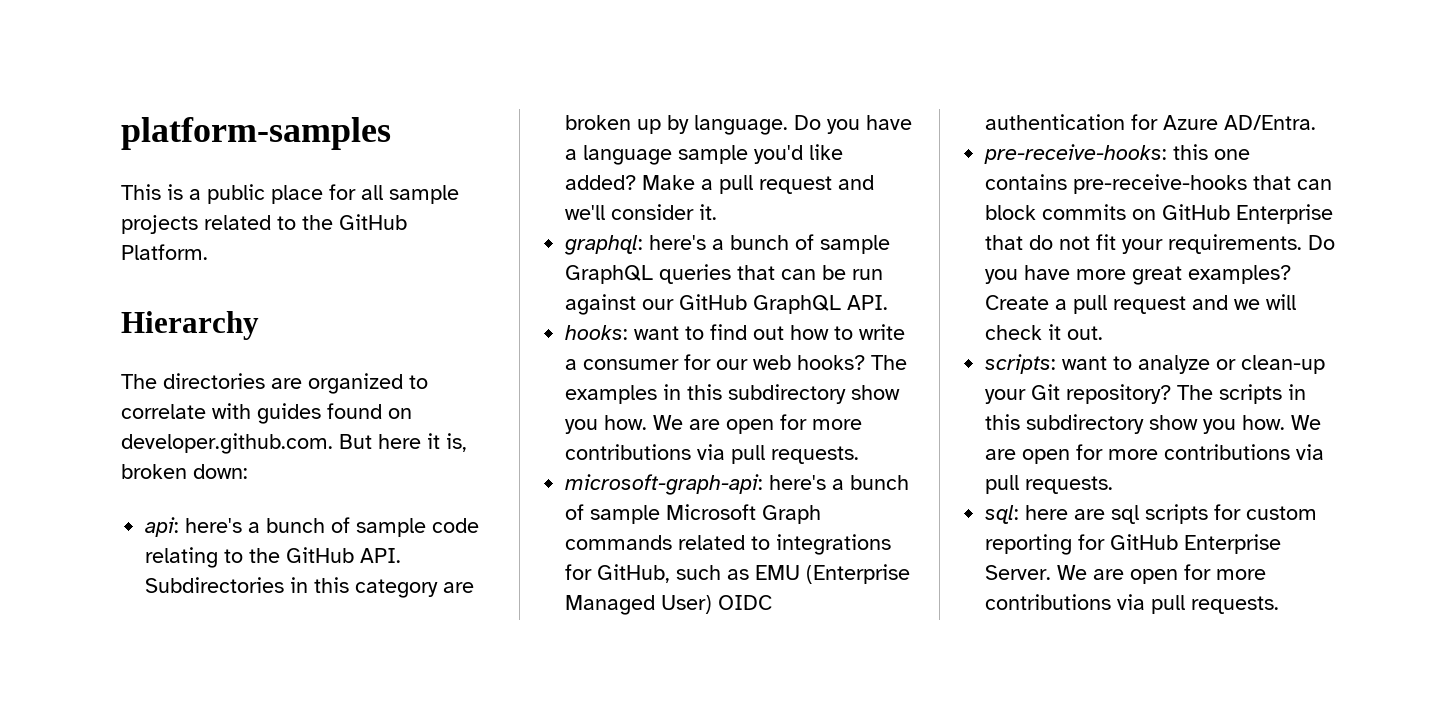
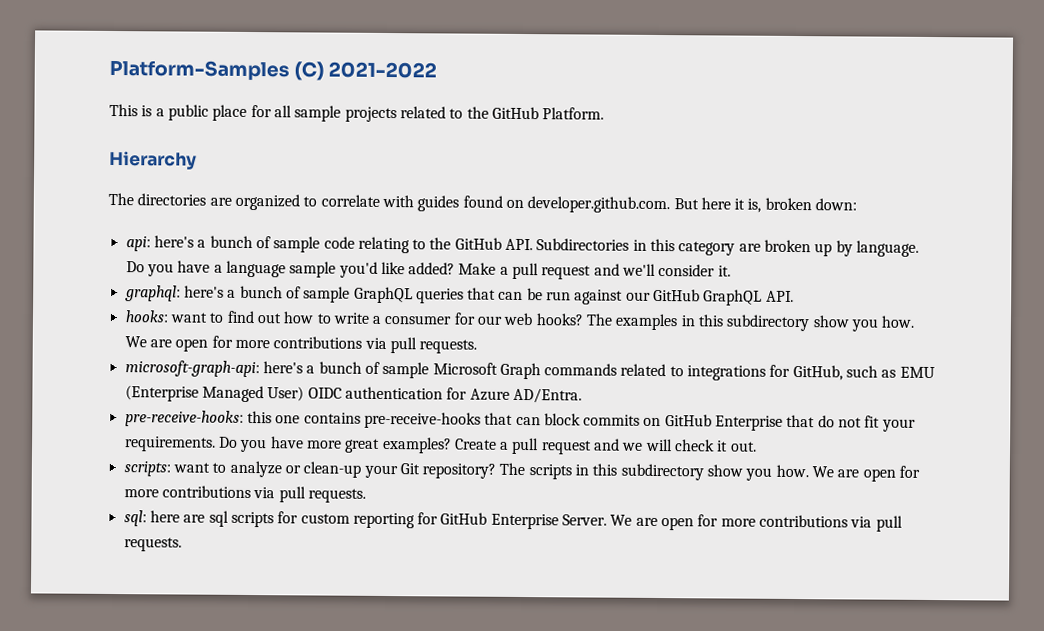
[121,117,391,150] platform-samples -> [109,59,438,81] Platform-Samples (C) 2021-2022

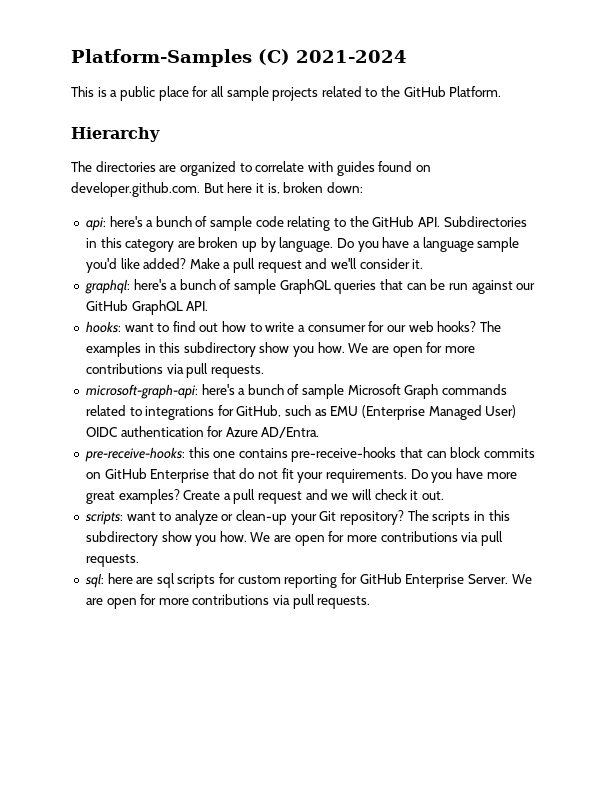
[328,61,438,79] 2021-2022 -> [296,50,407,63] 2021-2024

